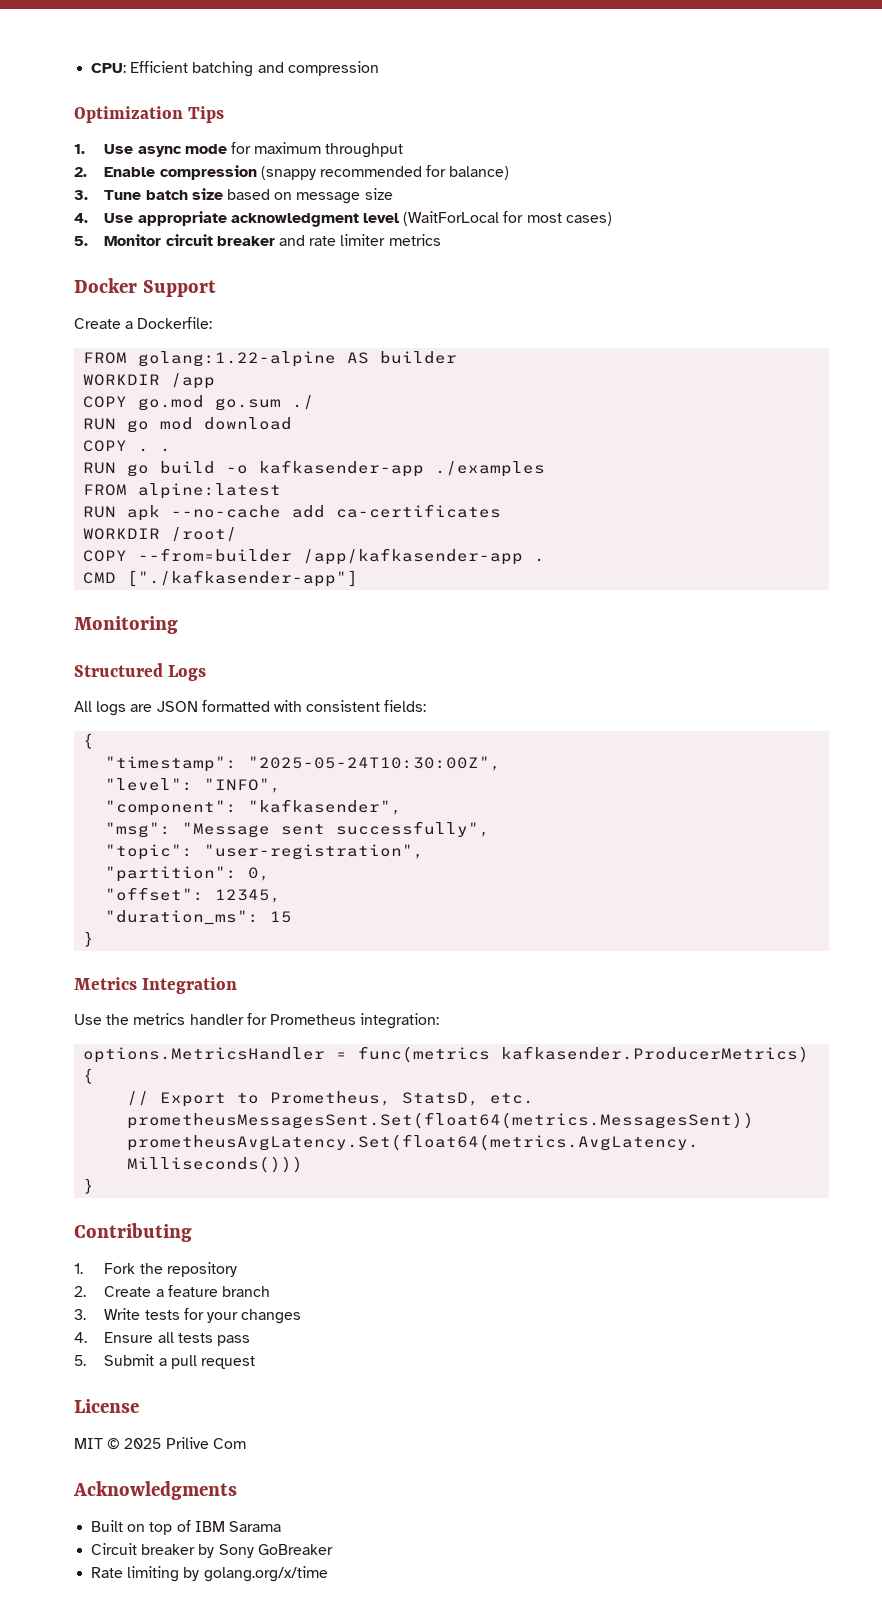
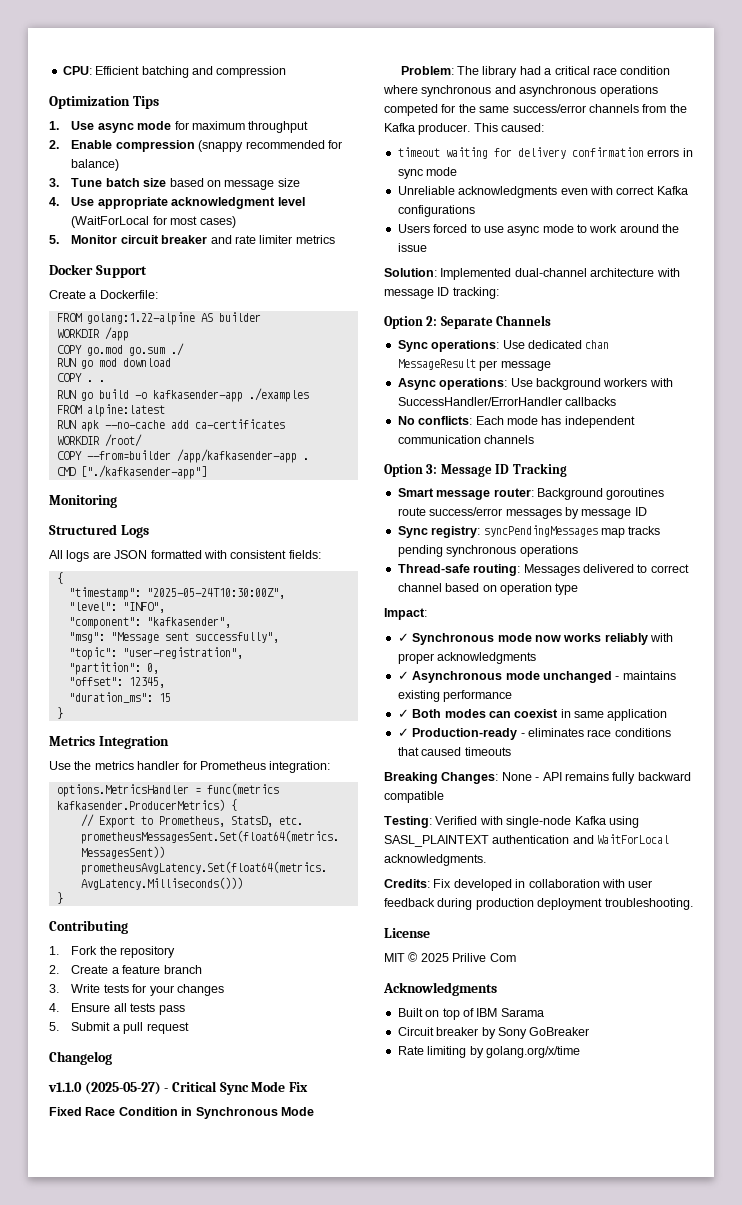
(256, 1362) none -> [49,1051,112,1065] [48,1081,308,1095] [49,1107,314,1119] [400,66,671,78] [383,85,658,97] [384,104,687,116] [384,123,545,135] [397,147,693,159] [397,167,458,179] [397,186,688,198] [397,205,475,217] [397,224,680,236] [397,243,427,252] [384,268,680,280] [384,287,499,299] [384,315,552,329] [397,340,610,352] [397,359,551,371] [397,378,673,390] [397,397,617,406] [397,416,635,428] [397,435,535,444] [384,463,567,477] [397,488,665,500] [397,507,647,519] [397,525,661,538] [397,545,578,557] [397,564,689,576] [397,583,579,595] [384,608,427,620] [397,633,673,645] [397,652,537,664] [397,671,676,683] [397,690,513,702] [397,709,668,721] [397,728,671,740] [397,747,511,756] [384,772,691,784] [384,791,444,803] [384,816,639,828] [384,834,670,847] [384,854,486,866] [384,879,653,891] [384,898,693,910] // Changelog // v1.1.0 (2025-05-27) - Critical Sync Mode Fix // Fixed Race Condition in Synchronous Mode // Problem: The library had a critical race condition where synchronous and asynchronous operations competed for the same success/error channels from the Kafka producer. This caused: // timeout waiting for delivery confirmation errors in sync mode // Unreliable acknowledgments even with correct Kafka configurations // Users forced to use async mode to work around the issue // Solution: Implemented dual-channel architecture with message ID tracking: // Option 2: Separate Channels // Sync operations: Use dedicated chan MessageResult per message // Async operations: Use background workers with SuccessHandler/ErrorHandler callbacks // No conflicts: Each mode has independent communication channels // Option 3: Message ID Tracking // Smart message router: Background goroutines route success/error messages by message ID // Sync registry: syncPendingMessages map tracks pending synchronous operations // Thread-safe routing: Messages delivered to correct channel based on operation type // Impact: // ✓ Synchronous mode now works reliably with proper acknowledgments // ✓ Asynchronous mode unchanged - maintains existing performance // ✓ Both modes can coexist in same application // ✓ Production-ready - eliminates race conditions that caused timeouts // Breaking Changes: None - API remains fully backward compatible // Testing: Verified with single-node Kafka using SASL_PLAINTEXT authentication and WaitForLocal acknowledgments. // Credits: Fix developed in collaboration with user feedback during production deployment troubleshooting.

